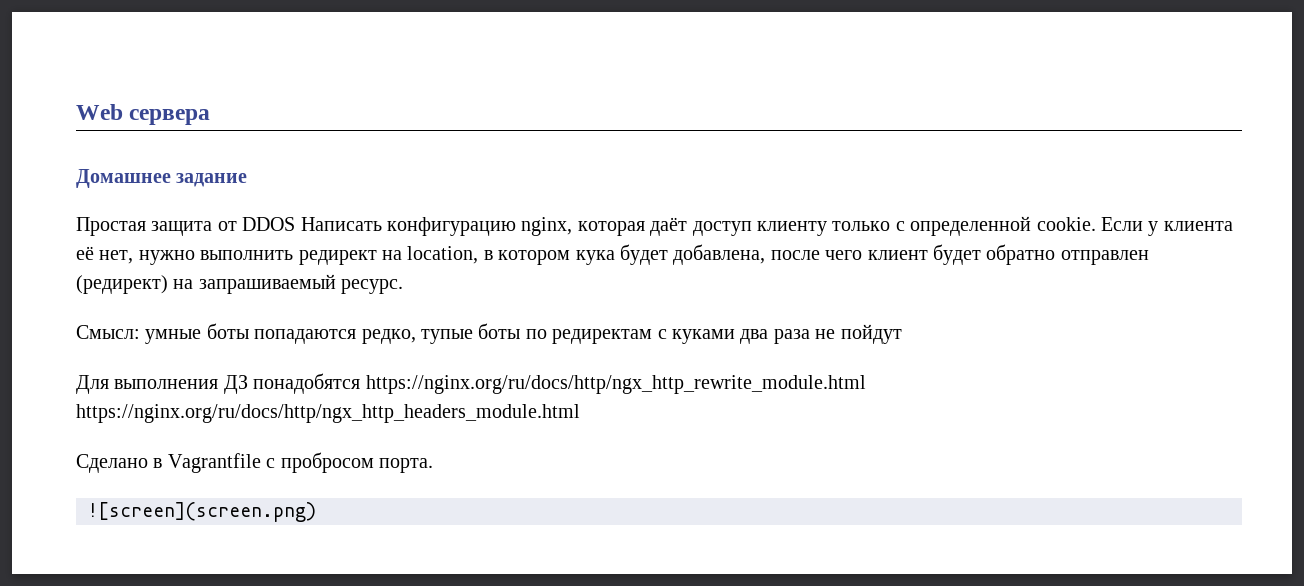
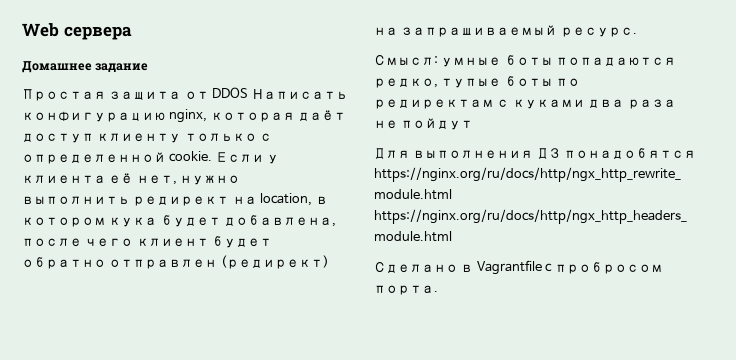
[88,502,316,522] // ![screen](screen.png) -> (438, 290) none

